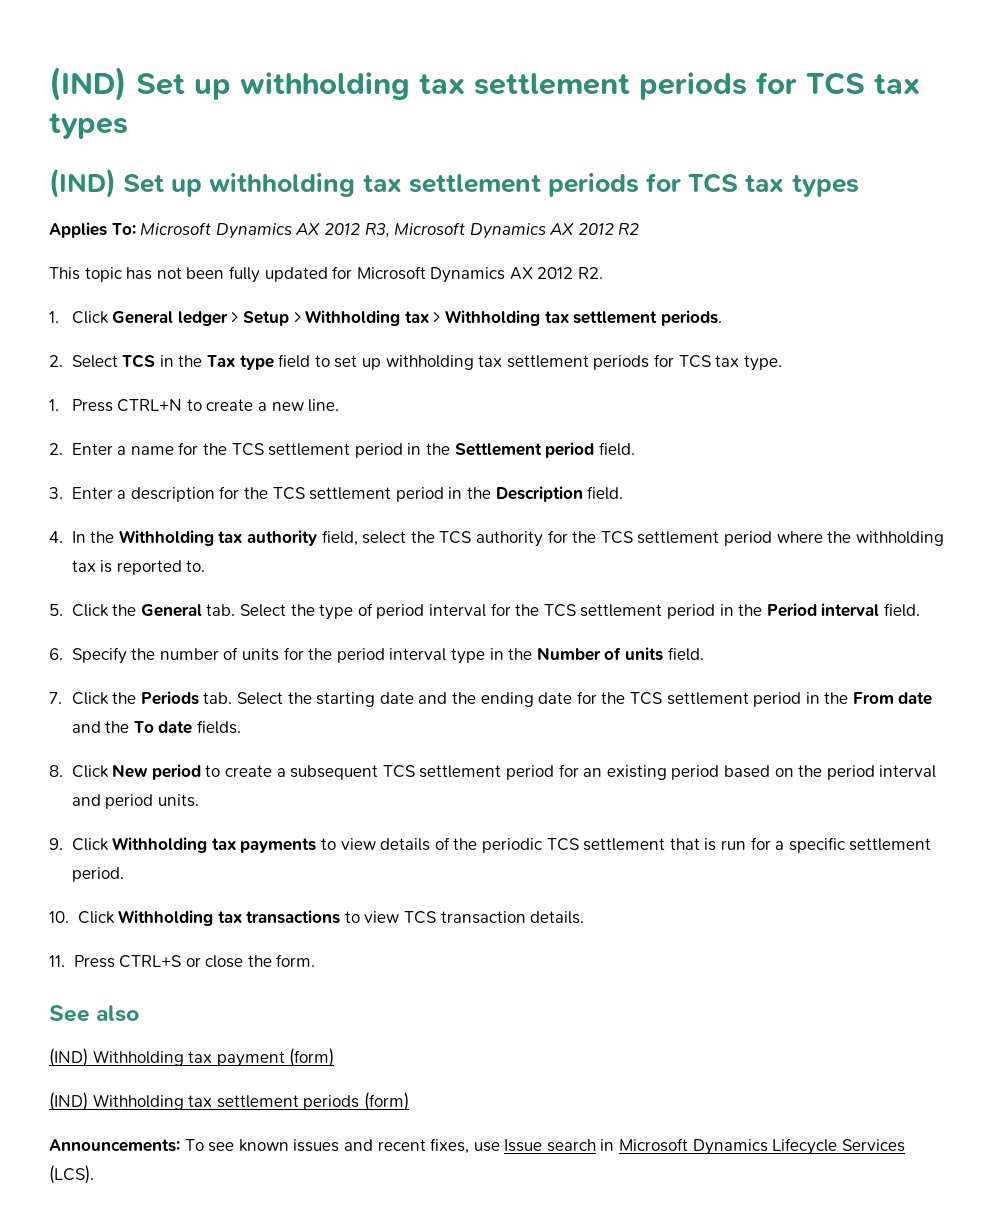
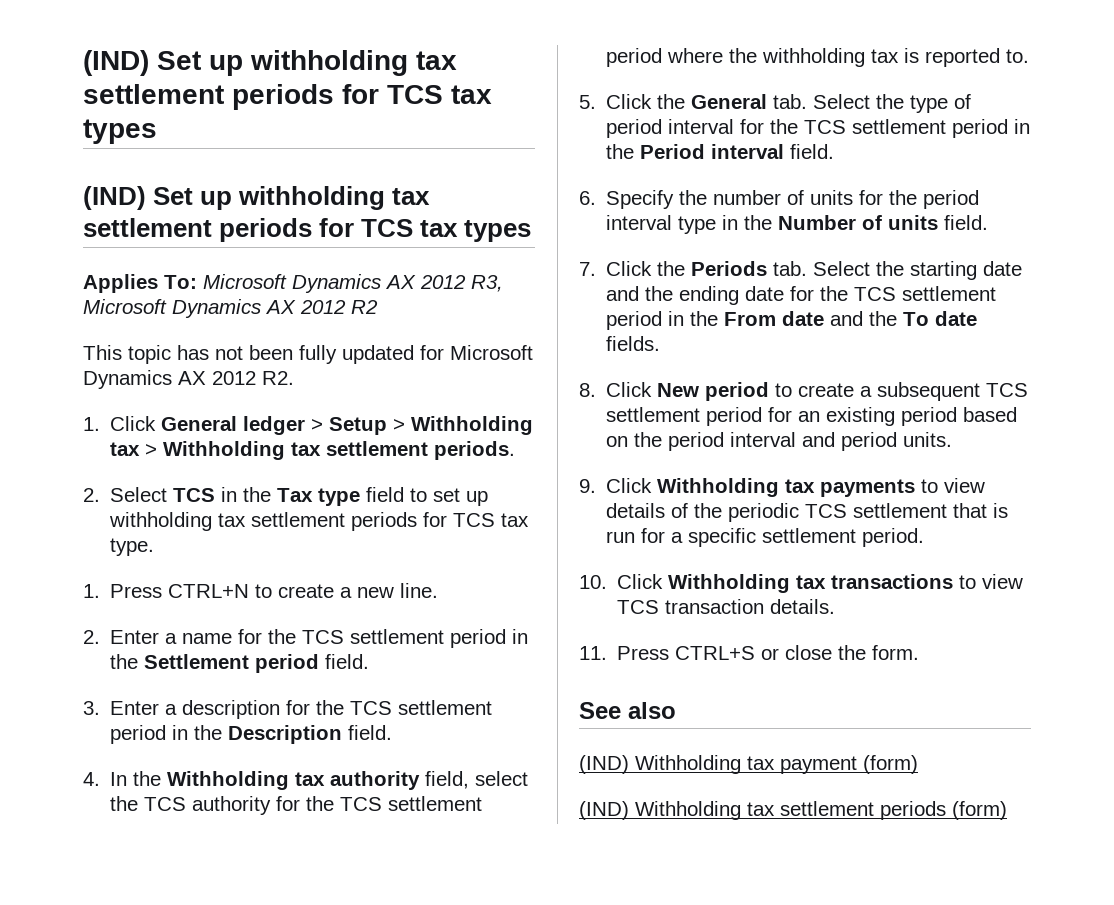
[49,1138,905,1155] [49,1165,94,1184] // Announcements: To see known issues and recent fixes, use Issue search in Microsoft Dynamics Lifecycle Services (LCS). -> (1007, 810) none

